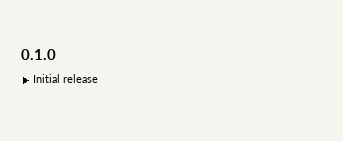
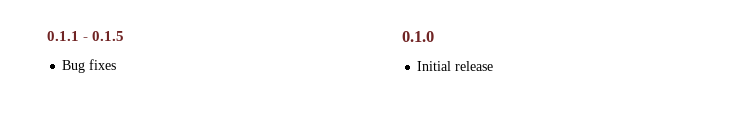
(21, 54) none -> [47,31,125,41] [62,59,117,73] 0.1.1 - 0.1.5 // Bug fixes //

